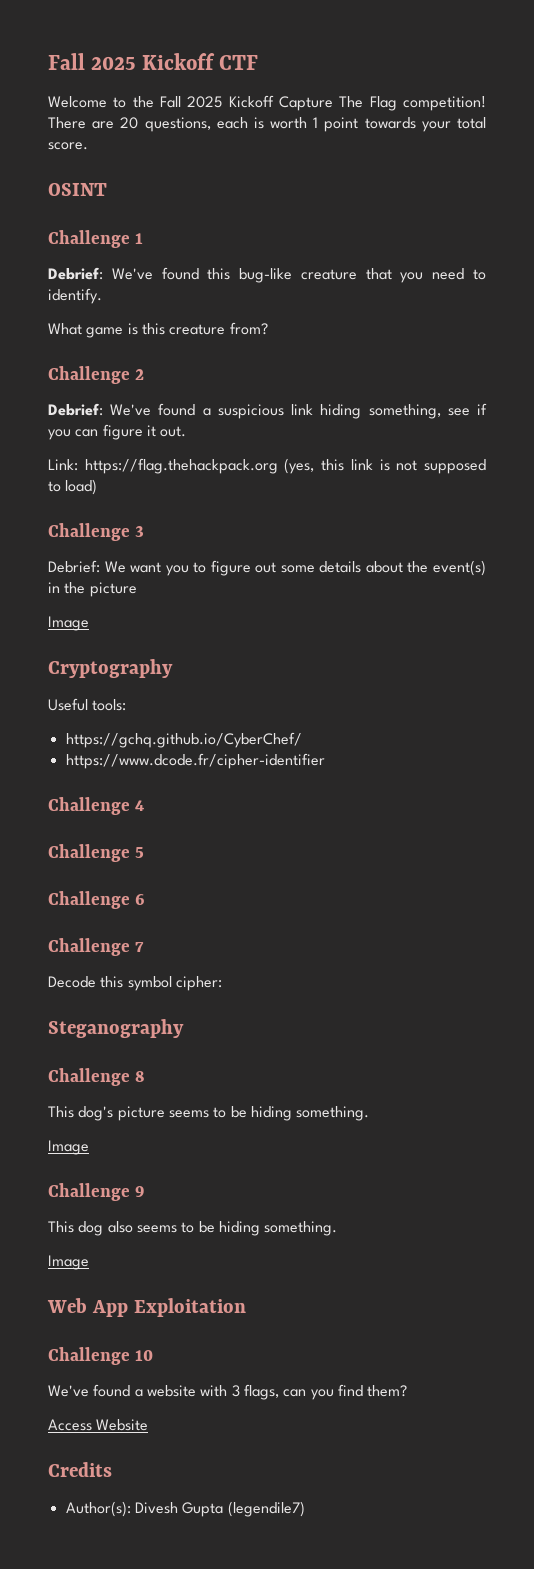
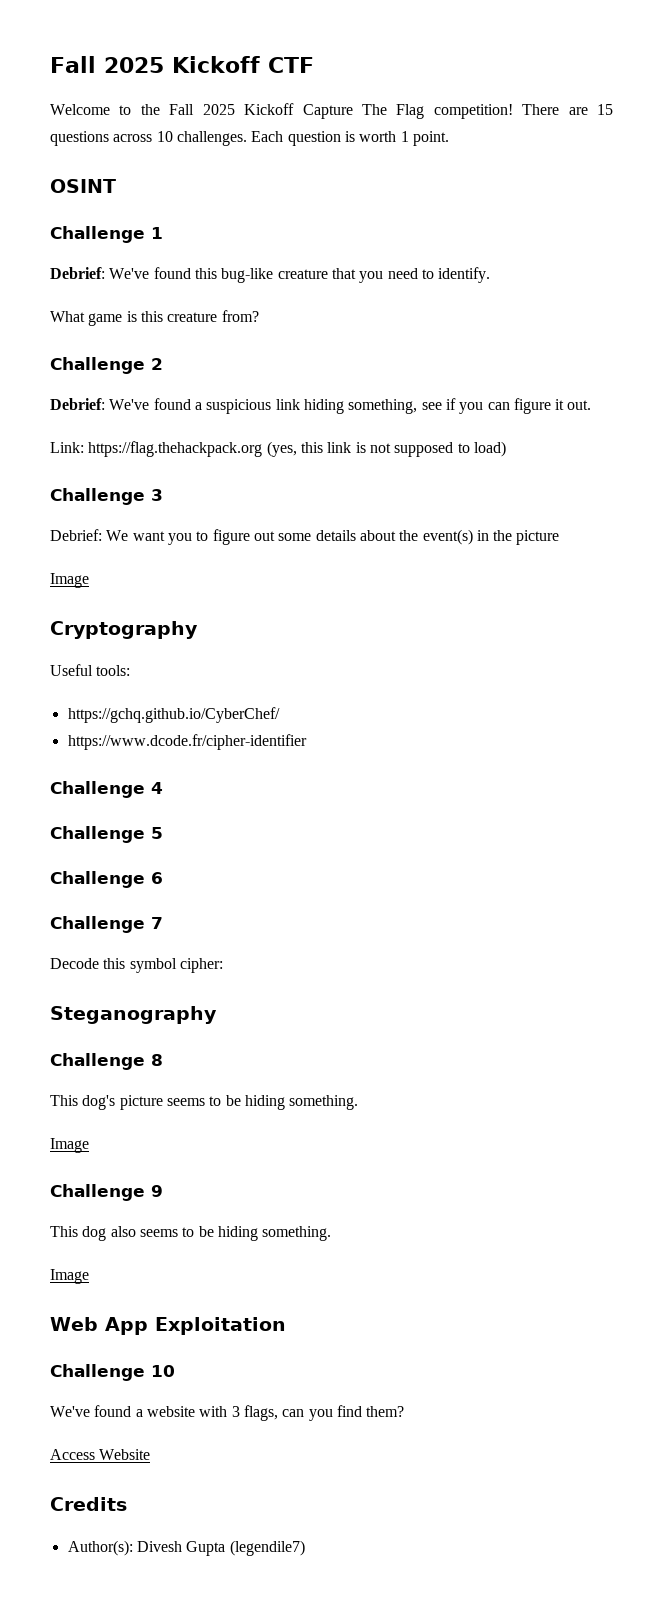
[120,117,487,132] [48,142,88,150] 20 questions, each is worth 1 point towards your total score. -> [597,104,613,115] [50,131,449,146] 15 questions across 10 challenges. Each question is worth 1 point.

